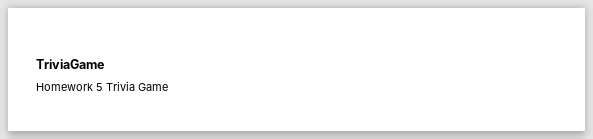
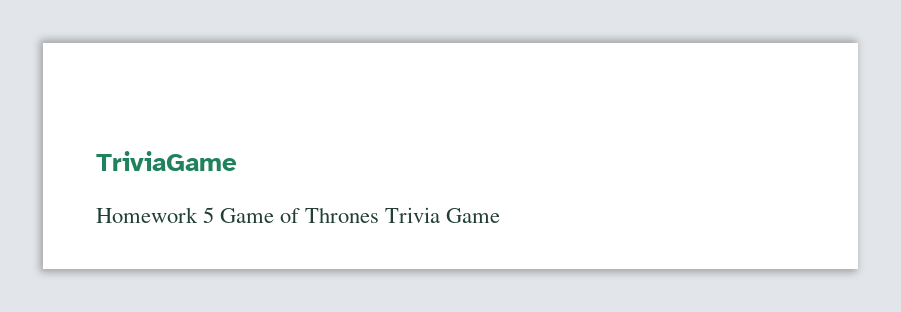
(103, 87) none -> [220,207,380,223] Game of Thrones

